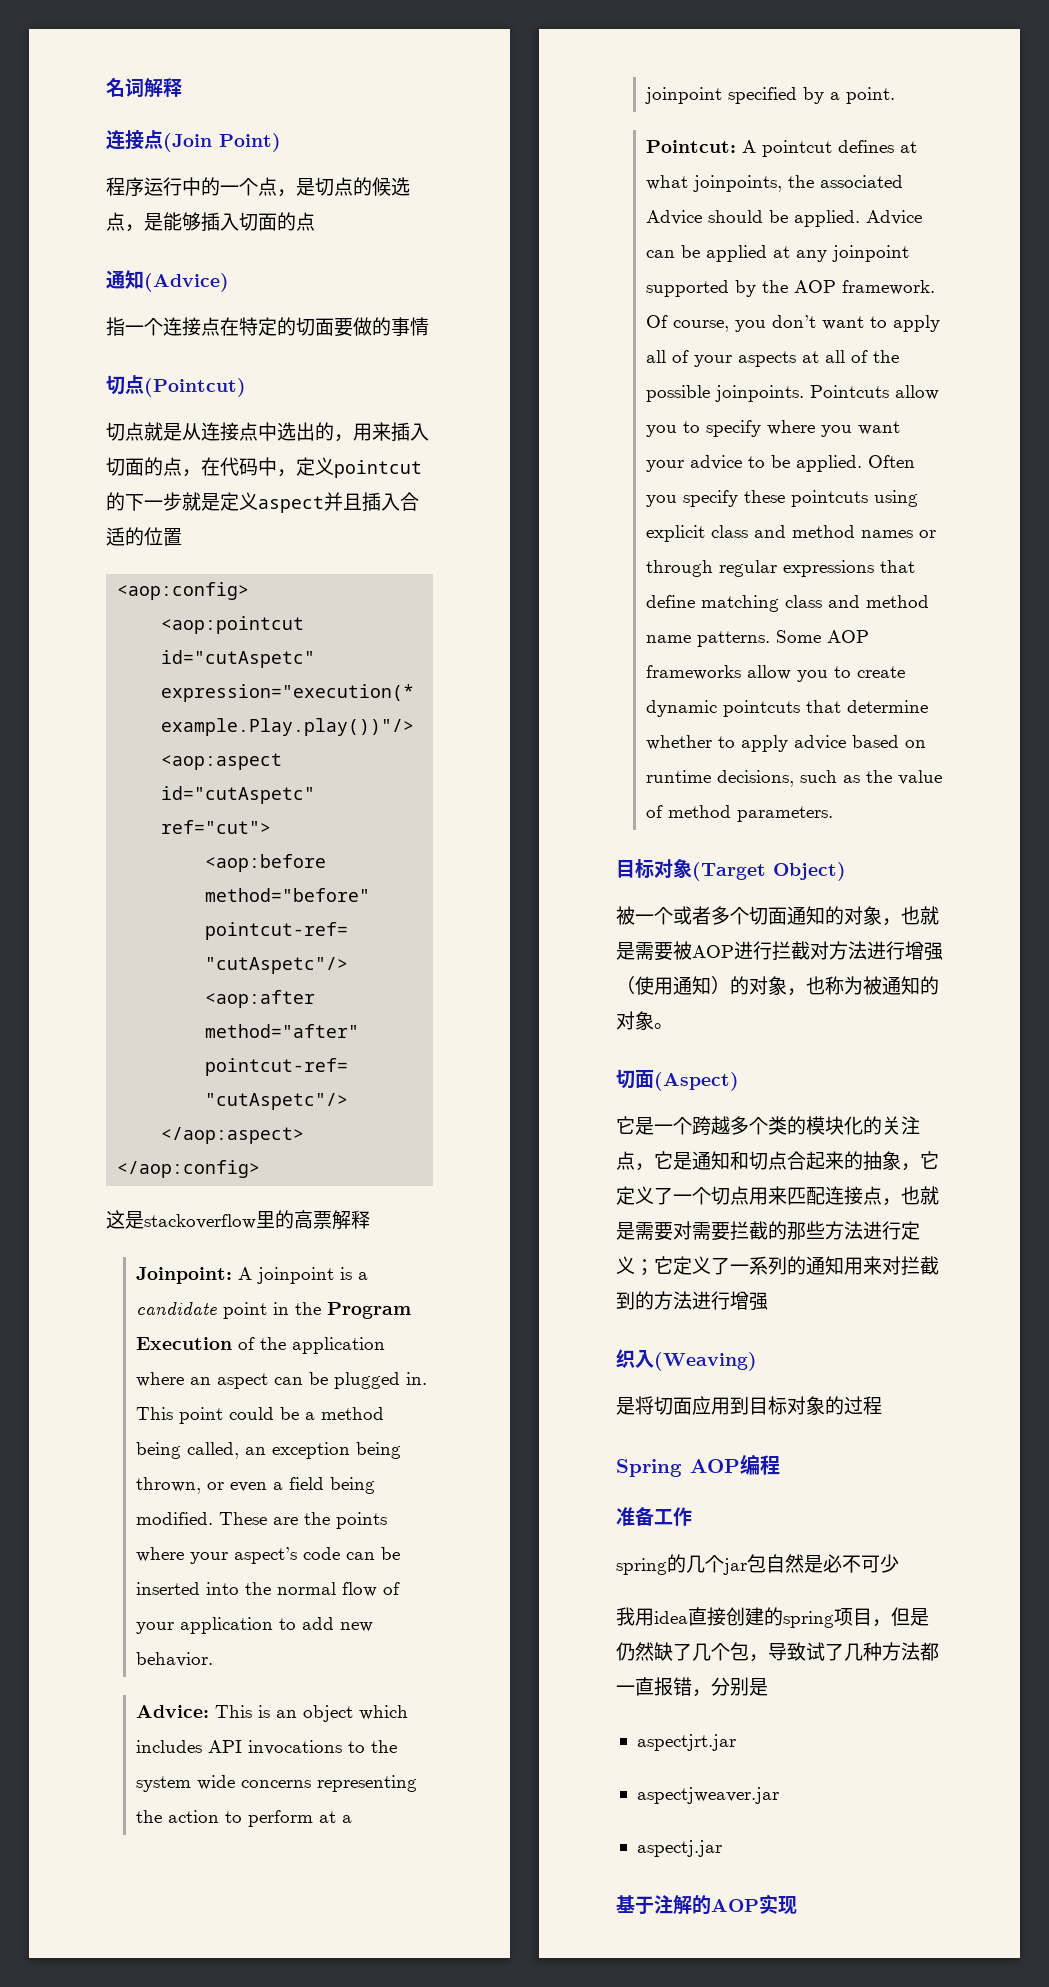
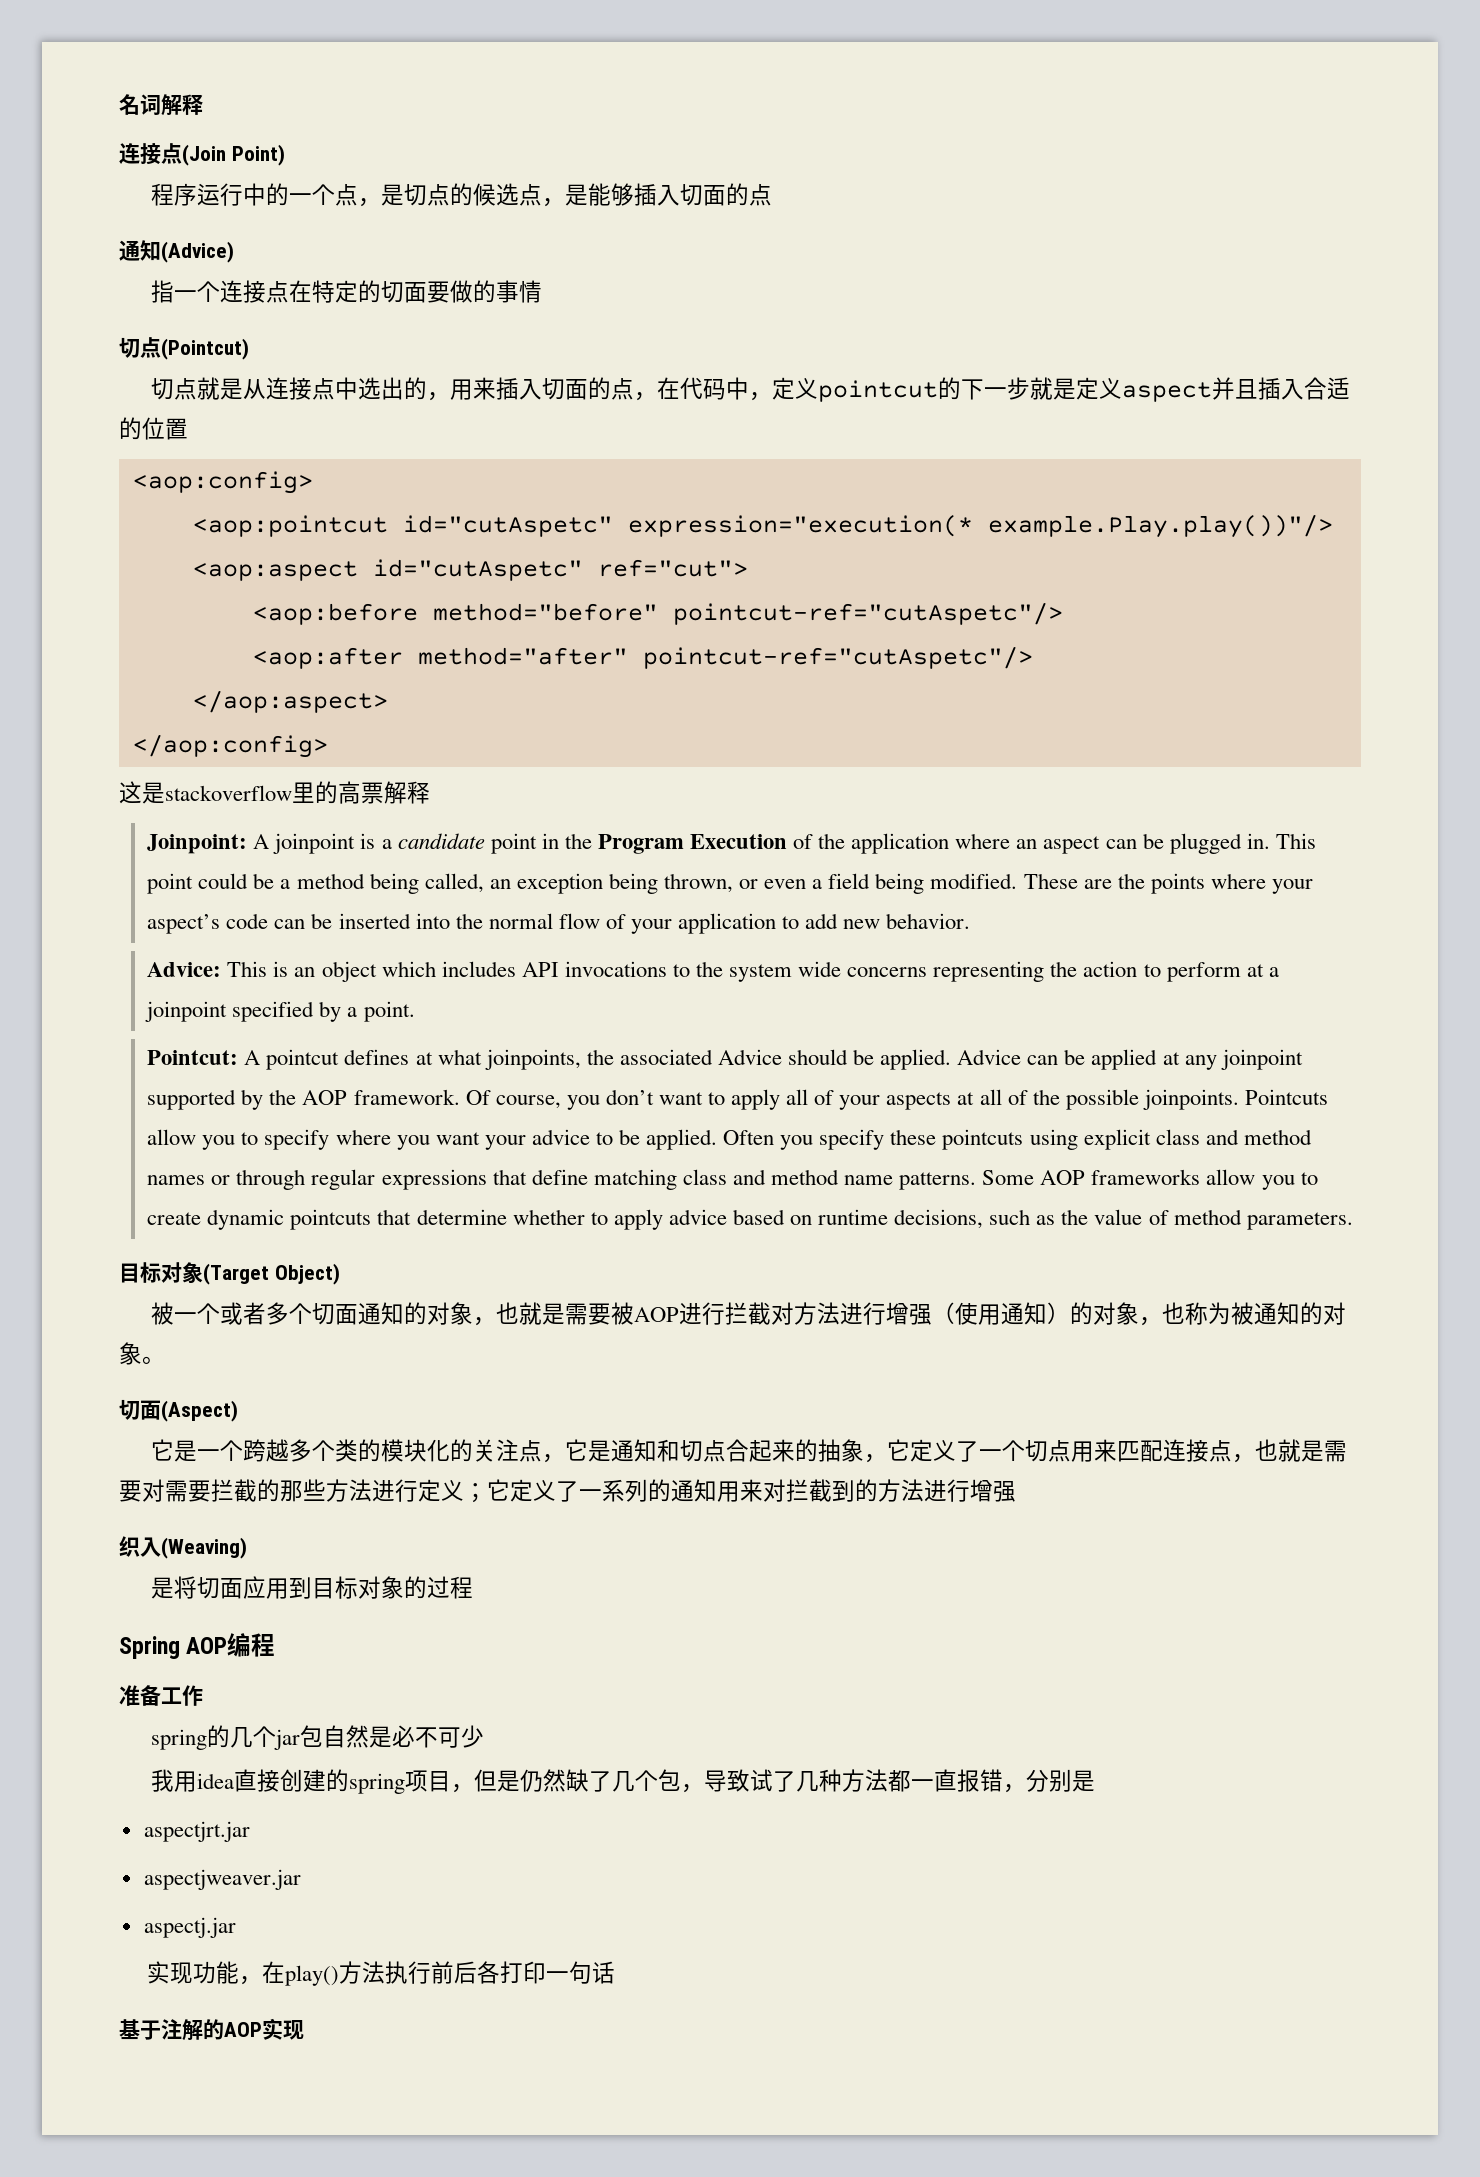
(722, 1848) none -> [147,1961,616,1986] // 实现功能，在play()方法执行前后各打印一句话

